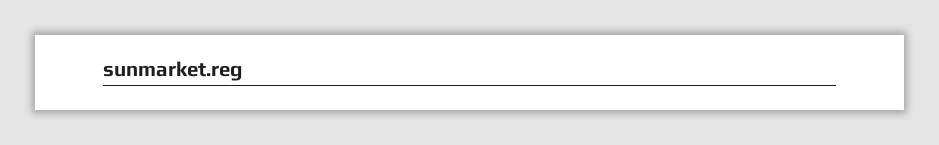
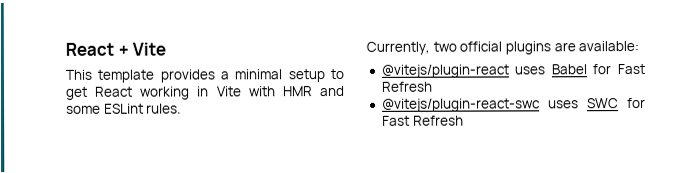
[103,61,242,81] sunmarket.reg -> [65,42,167,56] [65,68,345,83] [65,85,345,100] [66,103,182,114] [366,41,640,55] [380,63,645,78] [380,81,433,92] [381,97,646,112] [381,115,464,126] React + Vite // This template provides a minimal setup to get React working in Vite with HMR and some ESLint rules. // Currently, two official plugins are available: // @vitejs/plugin-react uses Babel for Fast Refresh // @vitejs/plugin-react-swc uses SWC for Fast Refresh

